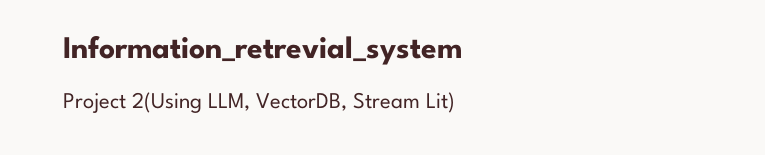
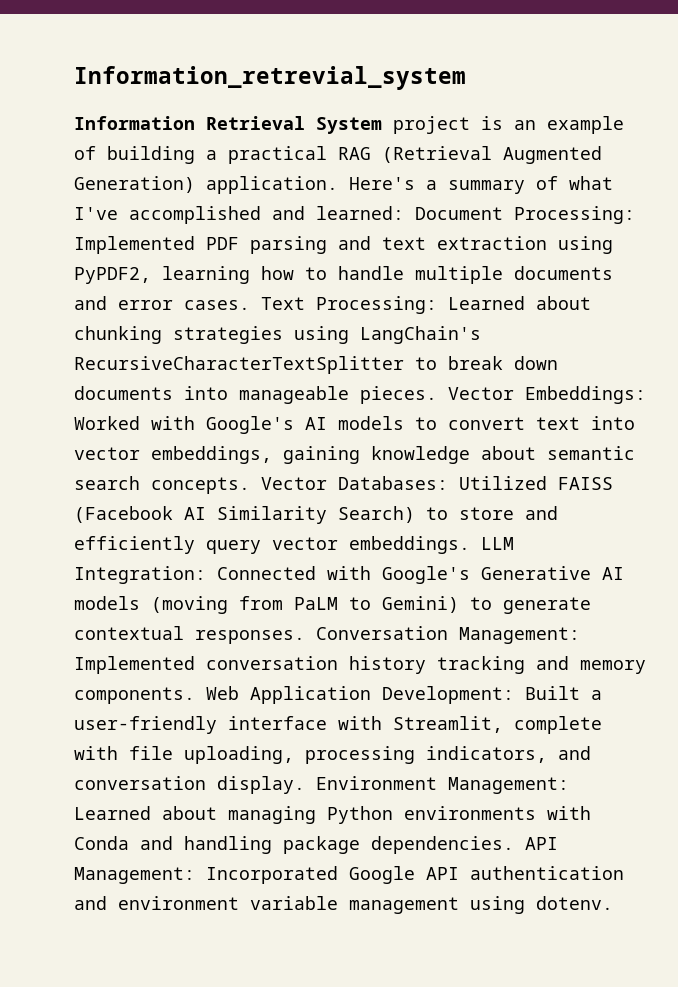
[63,92,456,113] Project 2(Using LLM, VectorDB, Stream Lit) -> [74,116,624,134] [74,146,602,164] [74,176,613,194] [74,206,635,224] [74,236,613,254] [74,266,613,284] [74,296,591,314] [74,326,481,344] [74,356,558,374] [74,386,646,404] [74,416,635,434] [74,446,635,464] [74,476,613,494] [74,506,558,524] [74,536,514,554] [74,566,624,584] [74,596,591,614] [74,626,580,644] [74,656,646,674] [74,686,602,704] [74,716,602,734] [74,746,591,764] [74,776,569,794] [74,806,591,824] [74,836,558,854] [74,866,624,884] [74,896,613,914] Information Retrieval System project is an example of building a practical RAG (Retrieval Augmented Generation) application. Here's a summary of what I've accomplished and learned: Document Processing: Implemented PDF parsing and text extraction using PyPDF2, learning how to handle multiple documents and error cases. Text Processing: Learned about chunking strategies using LangChain's RecursiveCharacterTextSplitter to break down documents into manageable pieces. Vector Embeddings: Worked with Google's AI models to convert text into vector embeddings, gaining knowledge about semantic search concepts. Vector Databases: Utilized FAISS (Facebook AI Similarity Search) to store and efficiently query vector embeddings. LLM Integration: Connected with Google's Generative AI models (moving from PaLM to Gemini) to generate contextual responses. Conversation Management: Implemented conversation history tracking and memory components. Web Application Development: Built a user-friendly interface with Streamlit, complete with file uploading, processing indicators, and conversation display. Environment Management: Learned about managing Python environments with Conda and handling package dependencies. API Management: Incorporated Google API authentication and environment variable management using dotenv.

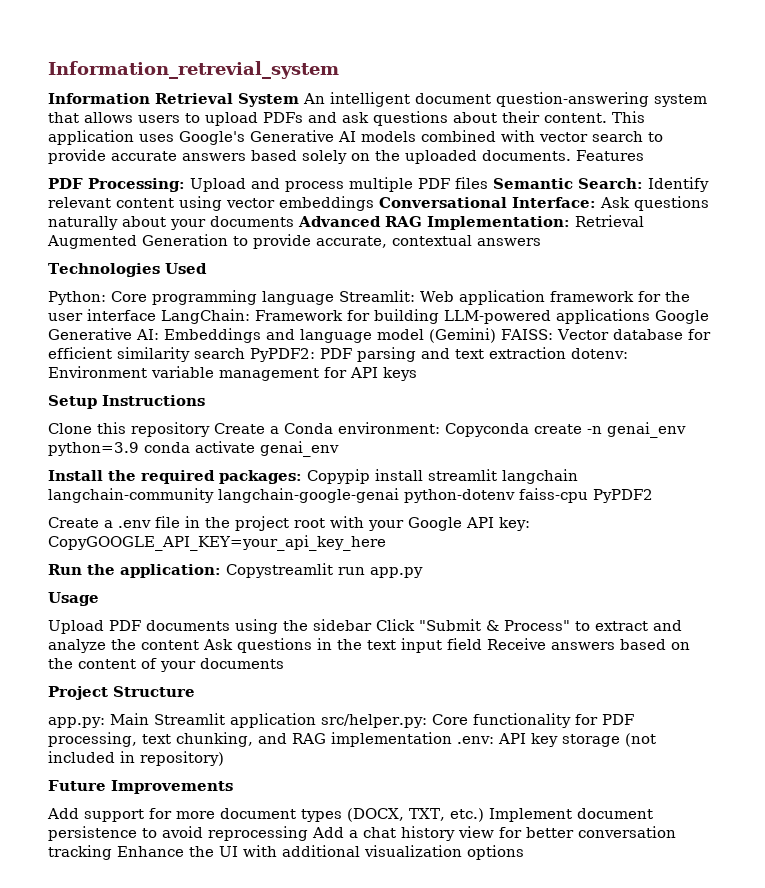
[393,116,624,134] [74,146,602,164] [74,176,613,194] [74,206,635,224] [74,236,195,254] project is an example of building a practical RAG (Retrieval Augmented Generation) application. Here's a summary of what I've accomplished and learned: Document Processing: Implemented -> [303,92,707,107] [48,111,645,126] [48,130,663,145] [48,149,644,164] [48,177,709,192] [48,196,709,211] [48,215,644,230] [47,234,541,249] [48,263,207,277] [48,290,690,305] [48,309,709,324] [48,328,711,343] [48,347,315,362] An intelligent document question-answering system that allows users to upload PDFs and ask questions about their content. This application uses Google's Generative AI models combined with vector search to provide accurate answers based solely on the uploaded documents. Features // PDF Processing: Upload and process multiple PDF files Semantic Search: Identify relevant content using vector embeddings Conversational Interface: Ask questions naturally about your documents Advanced RAG Implementation: Retrieval Augmented Generation to provide accurate, contextual answers // Technologies Used // Python: Core programming language Streamlit: Web application framework for the user interface LangChain: Framework for building LLM-powered applications Google Generative AI: Embeddings and language model (Gemini) FAISS: Vector database for efficient similarity search PyPDF2:
[558,236,613,254] [74,266,613,284] [74,296,591,314] [74,326,481,344] [74,356,558,374] [74,386,646,404] [74,416,635,434] [74,446,635,464] [74,476,613,494] [74,506,558,524] [74,536,514,554] [74,566,624,584] [74,596,591,614] [74,626,580,644] [74,656,646,674] [74,686,602,704] [74,716,602,734] [74,746,591,764] [74,776,569,794] [74,806,591,824] [74,836,558,854] [74,866,624,884] [74,896,613,914] using PyPDF2, learning how to handle multiple documents and error cases. Text Processing: Learned about chunking strategies using LangChain's RecursiveCharacterTextSplitter to break down documents into manageable pieces. Vector Embeddings: Worked with Google's AI models to convert text into vector embeddings, gaining knowledge about semantic search concepts. Vector Databases: Utilized FAISS (Facebook AI Similarity Search) to store and efficiently query vector embeddings. LLM Integration: Connected with Google's Generative AI models (moving from PaLM to Gemini) to generate contextual responses. Conversation Management: Implemented conversation history tracking and memory components. Web Application Development: Built a user-friendly interface with Streamlit, complete with file uploading, processing indicators, and conversation display. Environment Management: Learned about managing Python environments with Conda and handling package dependencies. API Management: Incorporated Google API authentication and environment variable management using dotenv. -> [571,348,628,359] [48,366,417,381] [48,395,205,409] [48,422,686,438] [48,441,339,457] [48,469,578,484] [48,488,653,503] [48,516,530,531] [48,535,386,551] [48,563,423,578] [48,592,99,606] [48,619,682,634] [48,638,690,653] [48,658,284,672] [48,686,195,700] [48,713,634,728] [48,732,656,747] [48,751,224,766] [48,780,233,794] [47,808,653,822] [48,826,676,841] [48,845,524,860] dotenv: Environment variable management for API keys // Setup Instructions // Clone this repository Create a Conda environment: Copyconda create -n genai_env python=3.9 conda activate genai_env // Install the required packages: Copypip install streamlit langchain langchain-community langchain-google-genai python-dotenv faiss-cpu PyPDF2 // Create a .env file in the project root with your Google API key: CopyGOOGLE_API_KEY=your_api_key_here // Run the application: Copystreamlit run app.py // Usage // Upload PDF documents using the sidebar Click "Submit & Process" to extract and analyze the content Ask questions in the text input field Receive answers based on the content of your documents // Project Structure // app.py: Main Streamlit application src/helper.py: Core functionality for PDF processing, text chunking, and RAG implementation .env: API key storage (not included in repository) // Future Improvements // Add support for more document types (DOCX, TXT, etc.) Implement document persistence to avoid reprocessing Add a chat history view for better conversation tracking Enhance the UI with additional visualization options

